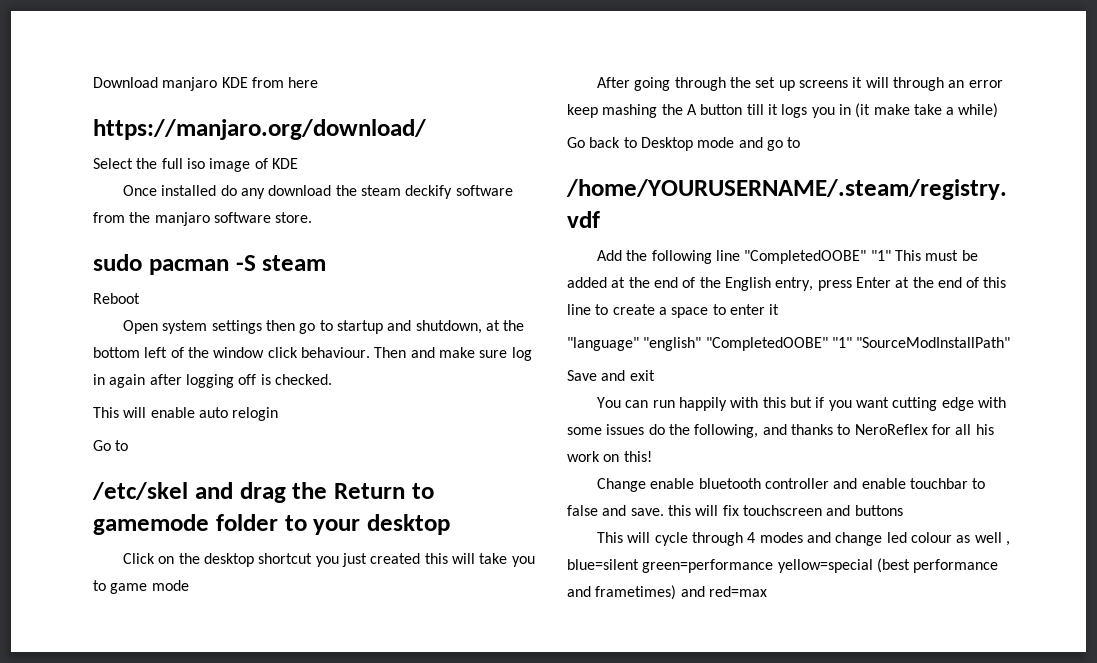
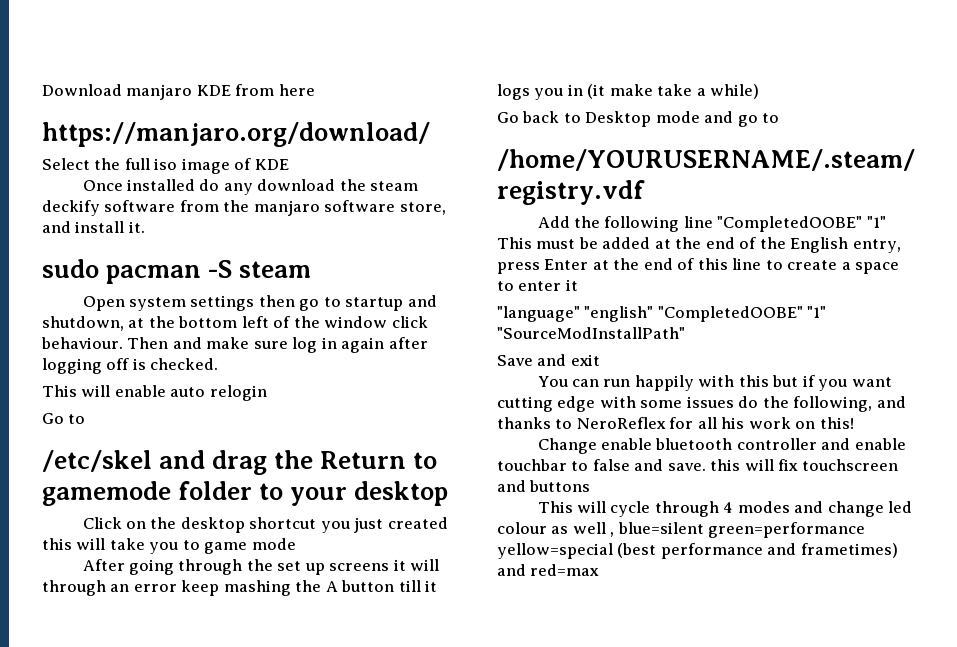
[275,212,313,223] store. -> [399,202,446,215] [42,221,145,233] store, and install it.
[93,293,140,304] // Reboot -> (312, 269) none

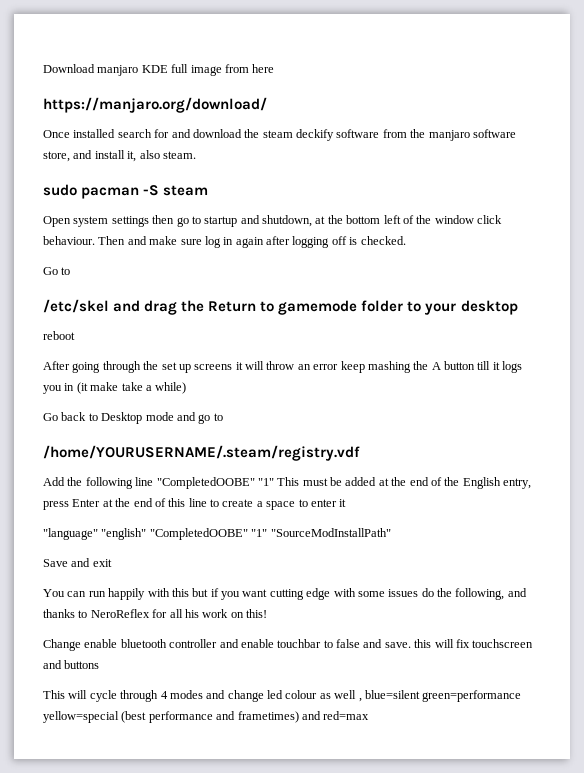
(231, 90) none -> [171,64,222,76] full image
[42,158,289,174] // Select the full iso image of KDE -> (267, 105) none
[199,179,253,195] do any -> [117,129,191,138] search for and
[128,221,145,233] it. -> [127,150,196,162] it, also steam.
[42,385,267,401] // This will enable auto relogin -> (406, 240) none
[82,517,448,533] [42,538,296,554] Click on the desktop shortcut you just created this will take you to game mode -> [43,331,75,340] reboot
[42,580,106,596] through -> [266,361,295,370] throw

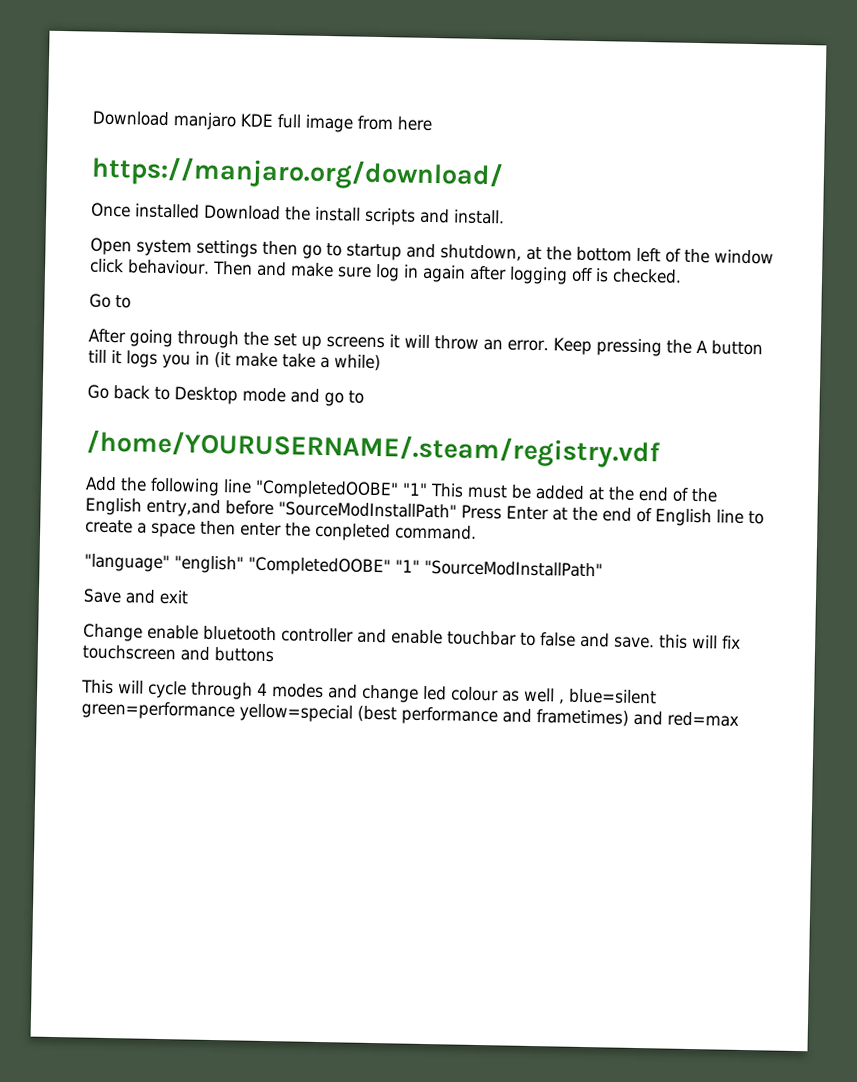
[117,129,516,141] [43,150,196,162] [43,184,209,199] search for and download the steam deckify software from the manjaro software store, and install it, also steam. // sudo pacman -S steam -> [204,204,505,226] Download the install scripts and install.
[43,299,518,315] [43,331,75,340] // /etc/skel and drag the Return to gamemode folder to your desktop // reboot -> (131, 302) none
[313,361,411,373] error keep mashing -> [507,337,662,357] error. Keep pressing
[503,478,531,489] [43,501,69,510] entry, press -> [146,498,502,520] entry,and before "SourceModInstallPath" Press
[168,498,186,507] this -> [655,508,712,527] English
[298,499,347,507] to enter it -> [200,520,477,542] then enter the conpleted command.
[43,588,527,600] [43,609,267,618] // You can run happily with this but if you want cutting edge with some issues do the following, and thanks to NeroReflex for all his work on this! -> (189, 597) none

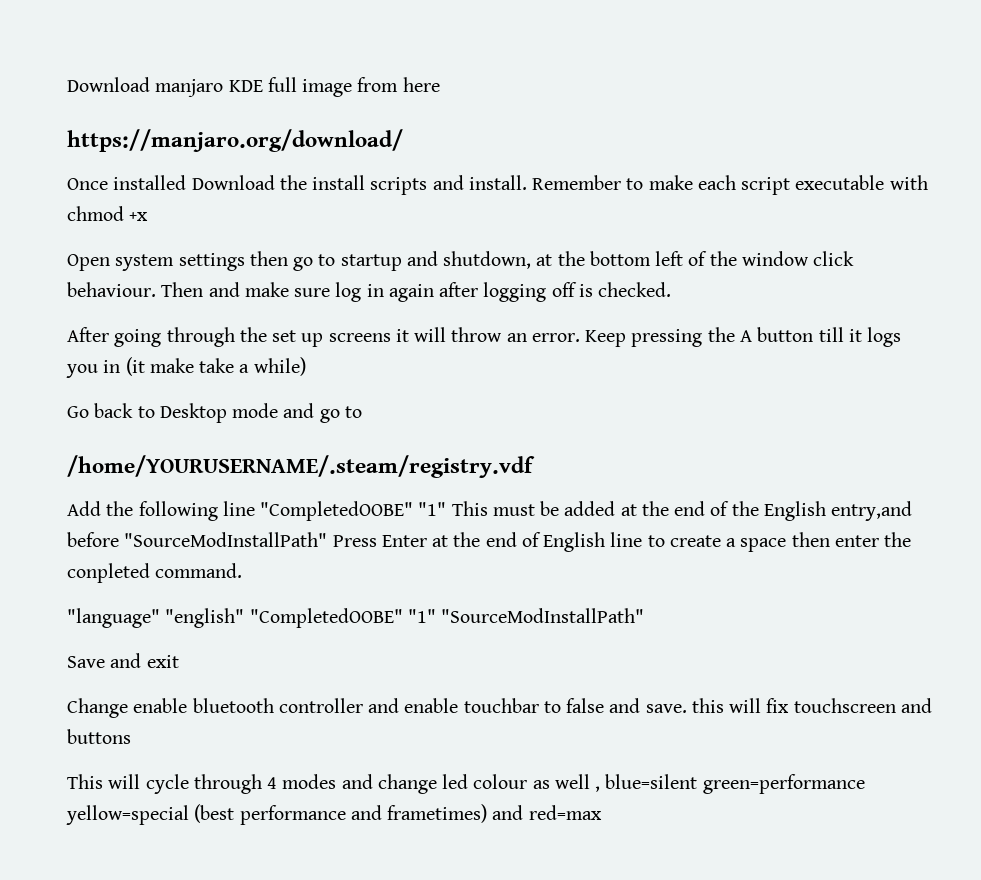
(505, 217) none -> [532,175,928,195] [67,206,149,221] Remember to make each script executable with chmod +x
[89,293,131,309] // Go to -> (672, 289) none

